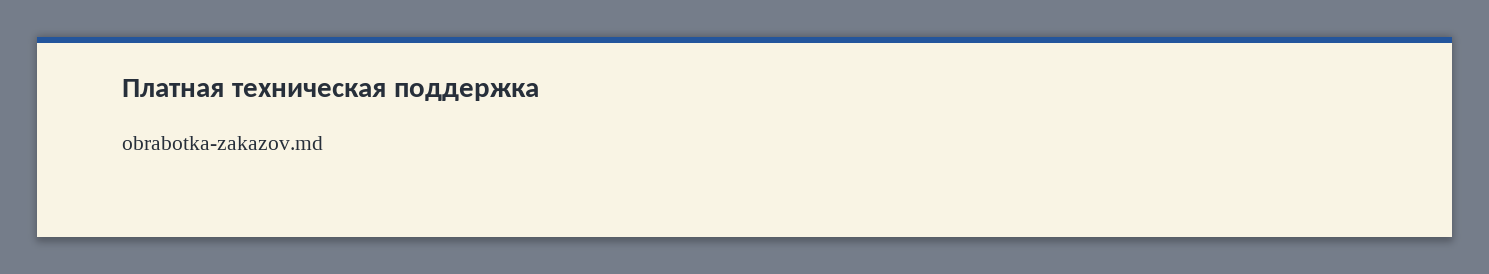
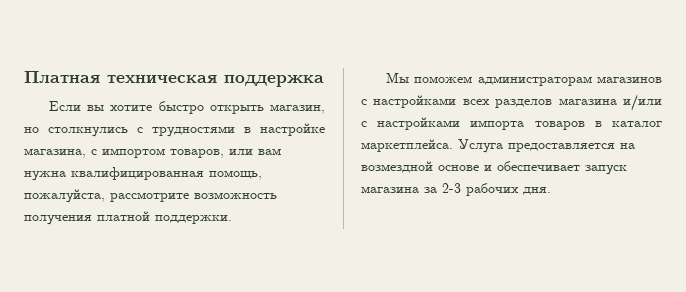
[122,136,323,150] obrabotka-zakazov.md -> [48,101,325,114] [24,123,325,137] [24,148,281,158] [24,167,262,181] [24,189,277,203] [24,211,232,225] [385,72,662,86] [361,94,662,111] [361,117,662,130] [361,139,635,153] [361,161,627,175] [361,183,551,196] Если вы хотите быстро открыть магазин, но столкнулись с трудностями в настройке магазина, с импортом товаров, или вам нужна квалифицированная помощь, пожалуйста, рассмотрите возможность получения платной поддержки. // Мы поможем администраторам магазинов с настройками всех разделов магазина и/или с настройками импорта товаров в каталог маркетплейса. Услуга предоставляется на возмездной основе и обеспечивает запуск магазина за 2-3 рабочих дня.

